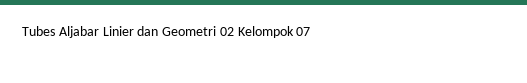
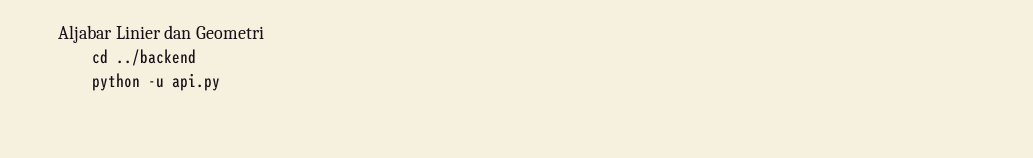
[22,26,55,36] Tubes -> (58, 34) none
[219,26,311,38] 02 Kelompok 07 -> [92,49,197,66] [92,73,221,91] // cd ../backend // python -u api.py

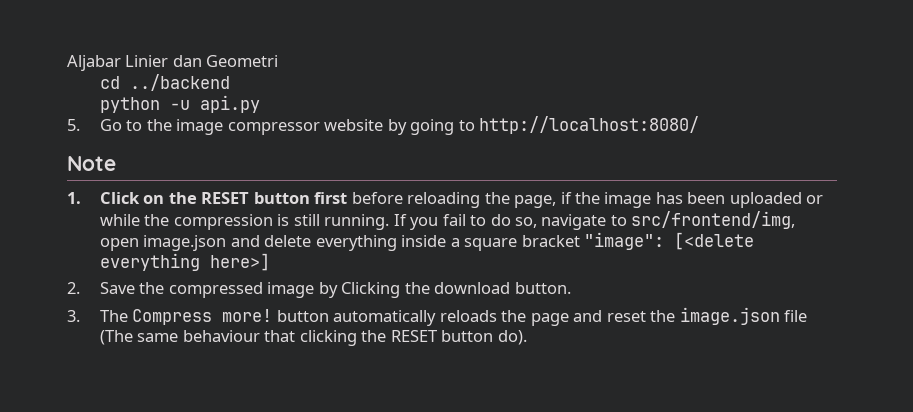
(221, 82) none -> [67,116,700,135] [67,156,116,171] [67,192,824,208] [99,211,796,230] [99,232,755,251] [99,253,270,271] [67,282,571,298] [67,307,807,326] [99,330,527,346] // 5. Go to the image compressor website by going to http://localhost:8080/ // Note // 1. Click on the RESET button first before reloading the page, if the image has been uploaded or while the compression is still running. If you fail to do so, navigate to src/frontend/img, open image.json and delete everything inside a square bracket "image": [<delete everything here>] // 2. Save the compressed image by Clicking the download button. // 3. The Compress more! button automatically reloads the page and reset the image.json file (The same behaviour that clicking the RESET button do).

